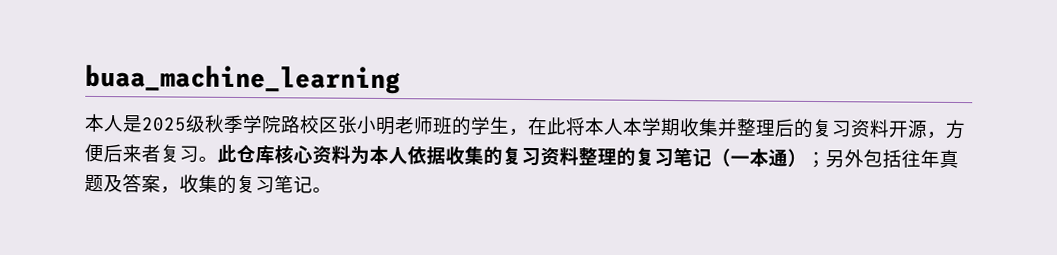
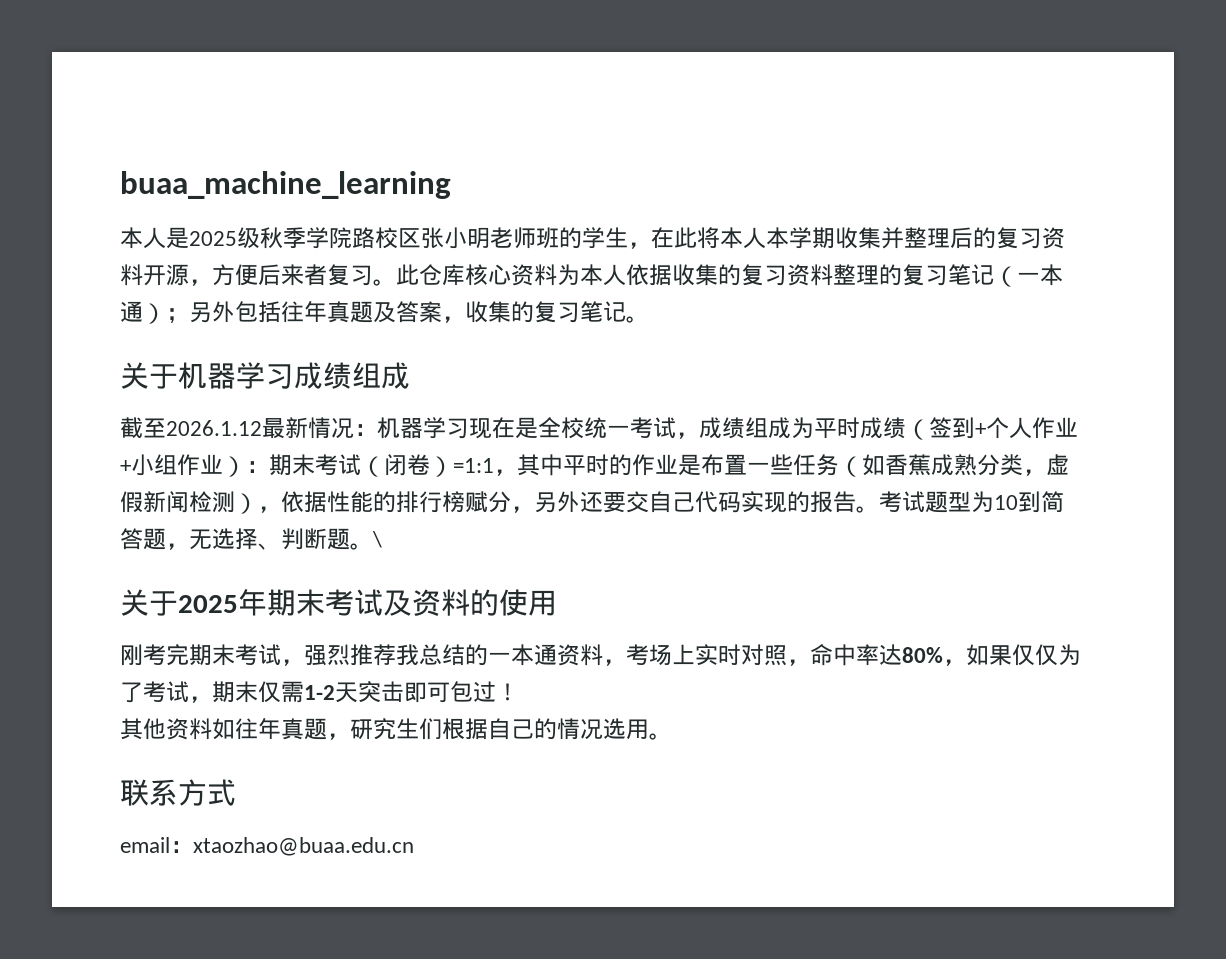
(332, 190) none -> [120,362,410,389] [120,417,1078,440] [120,454,1069,477] [120,491,1064,514] [120,528,382,550] [120,589,557,616] [120,644,1081,666] [120,681,519,703] [120,718,672,740] [120,779,236,806] [120,837,414,856] // 关于机器学习成绩组成 // 截至2026.1.12最新情况：机器学习现在是全校统一考试，成绩组成为平时成绩（签到+个人作业+小组作业）：期末考试（闭卷）=1:1，其中平时的作业是布置一些任务（如香蕉成熟分类，虚假新闻检测），依据性能的排行榜赋分，另外还要交自己代码实现的报告。考试题型为10到简答题，无选择、判断题。\ // 关于2025年期末考试及资料的使用 // 刚考完期末考试，强烈推荐我总结的一本通资料，考场上实时对照，命中率达80%，如果仅仅为了考试，期末仅需1-2天突击即可包过！ // 其他资料如往年真题，研究生们根据自己的情况选用。 // 联系方式 // email：xtaozhao@buaa.edu.cn

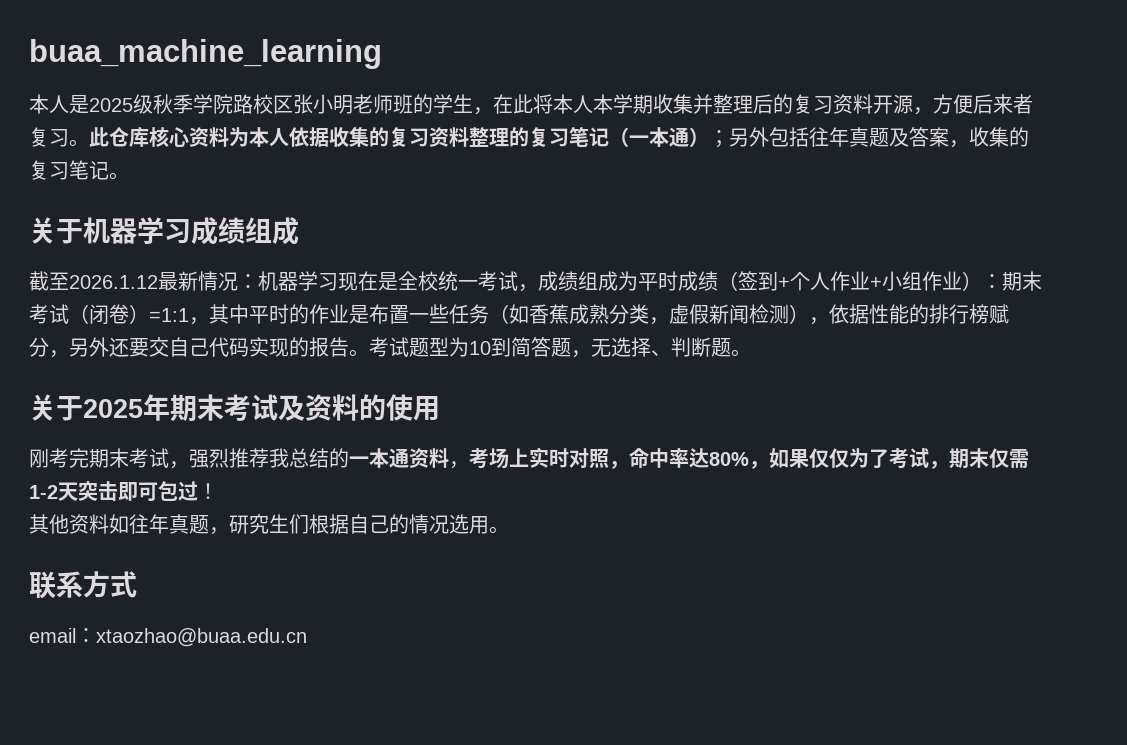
[372,531,382,548] \ -> (751, 353) none

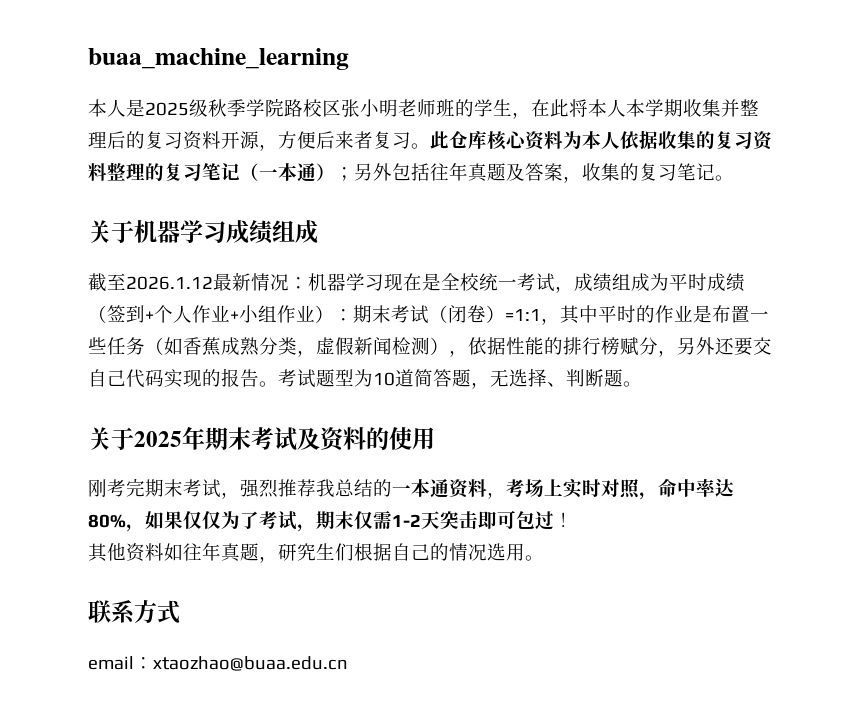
[491,338,511,357] 到 -> [395,369,414,387] 道

